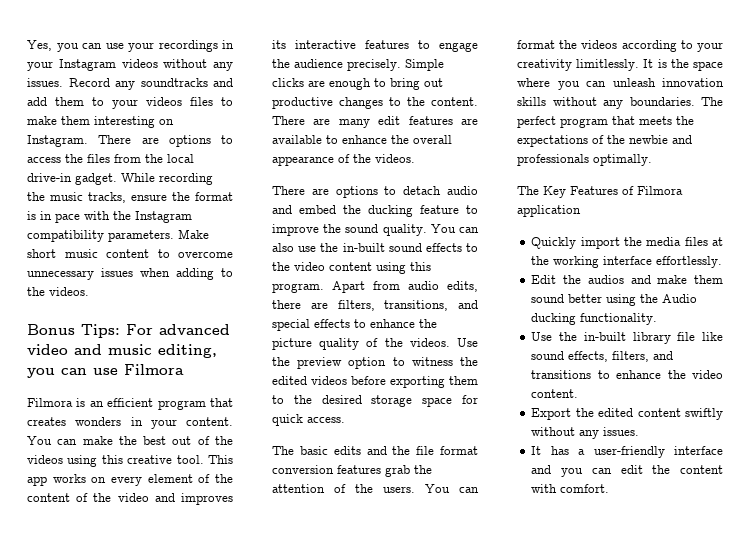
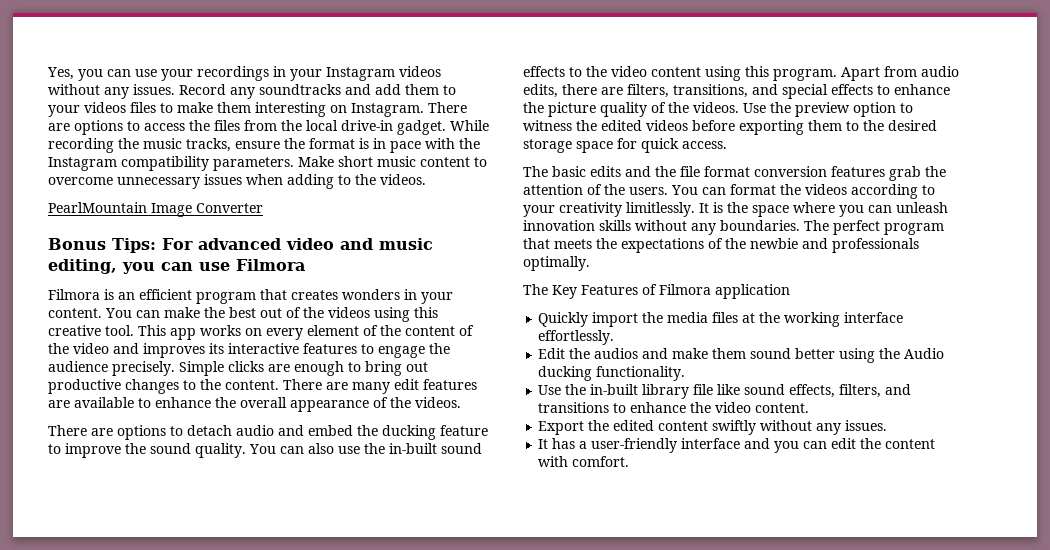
(89, 291) none -> [48,202,263,217] // PearlMountain Image Converter

